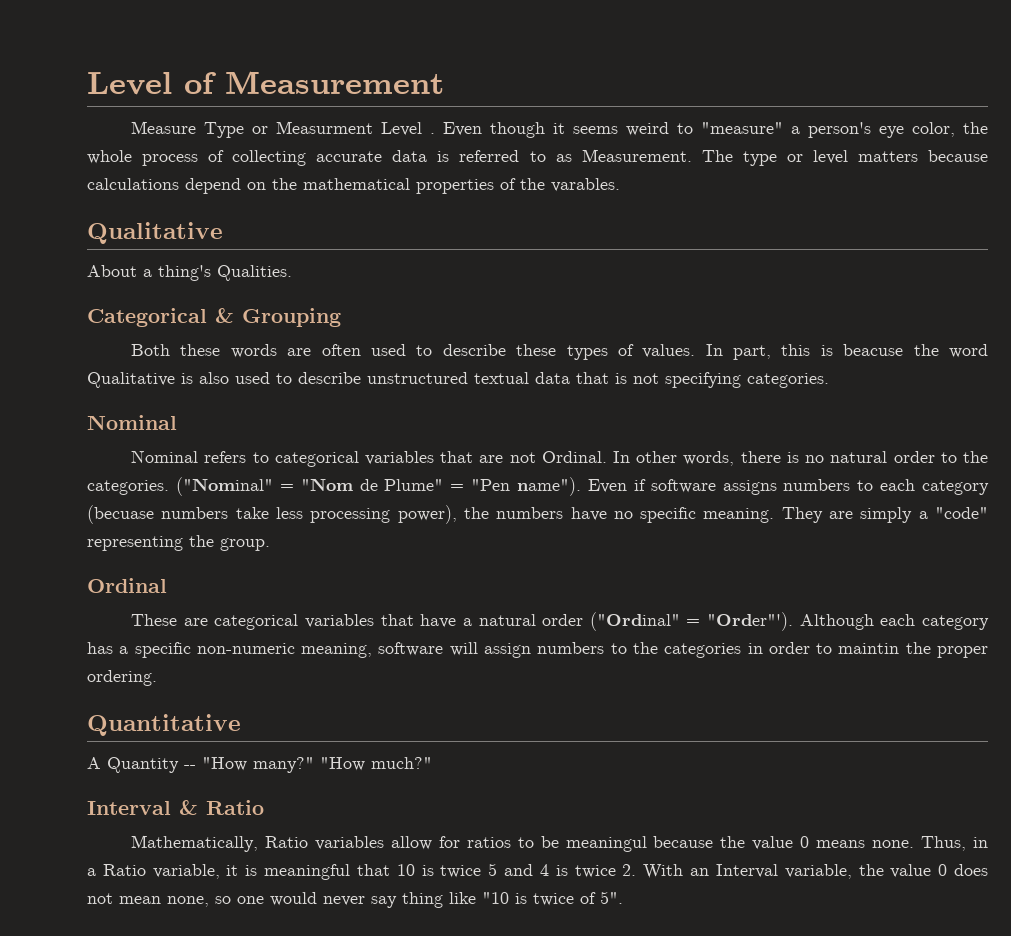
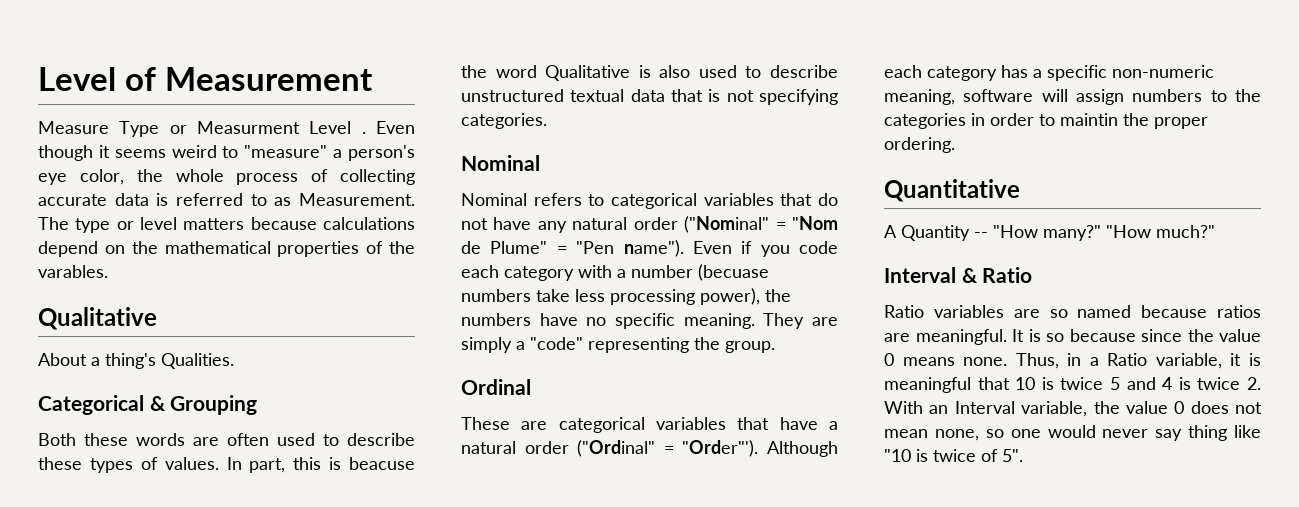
[479,451,989,466] [87,480,169,495] are not Ordinal. In other words, there is no natural order to the categories. -> [818,193,838,206] [461,217,678,233] do not have any natural order
[650,479,989,495] software assigns numbers to each category -> [760,241,838,257] [461,265,693,281] you code each category with a number
[131,835,259,852] Mathematically, -> (1033, 275) none
[390,836,714,852] allow for ratios to be meaningul because -> [1013,305,1261,318] [884,329,1182,345] are so named because ratios are meaningful. It is so because since

